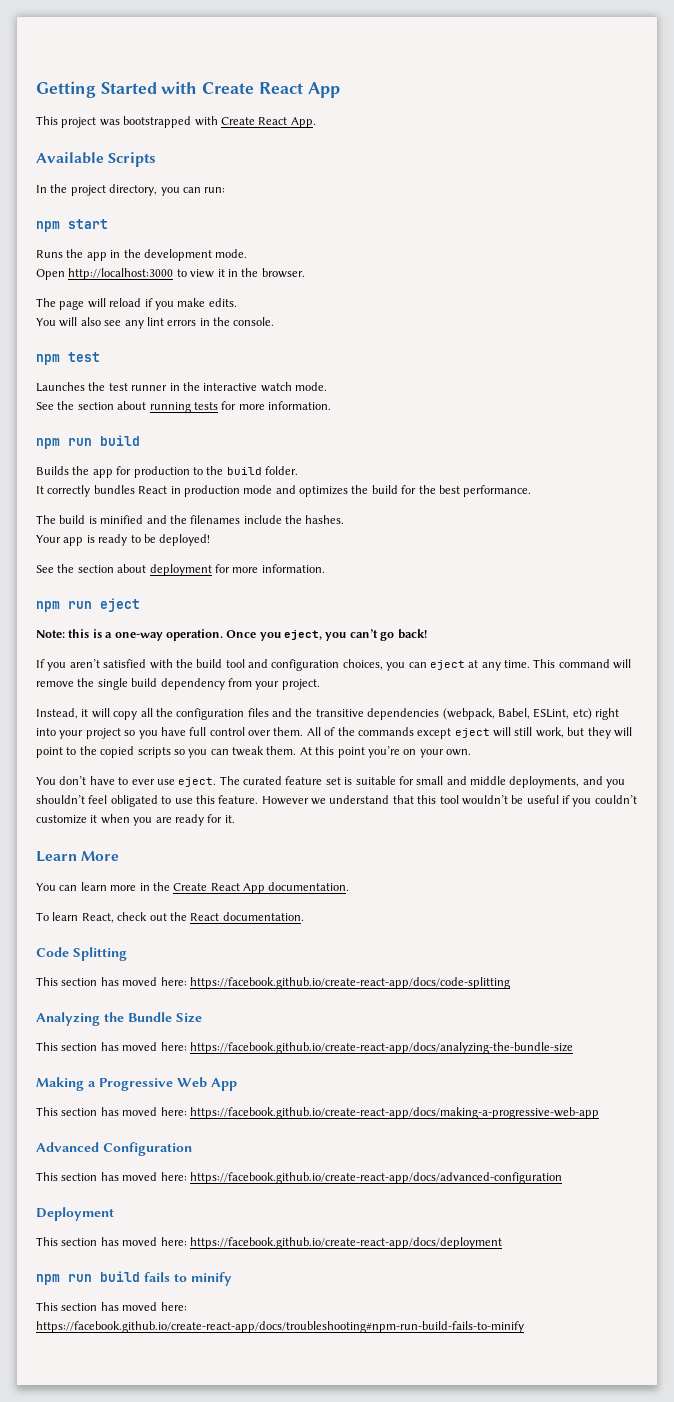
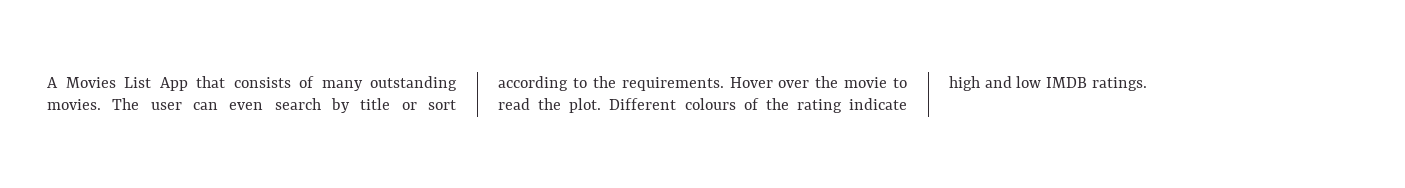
[36,81,340,98] [36,116,316,128] [36,152,157,167] [36,184,226,196] [36,219,108,232] [36,249,248,261] [36,268,305,280] [36,298,237,310] [36,317,275,329] [36,352,100,365] [36,382,327,392] [36,401,331,413] [36,435,140,449] [36,466,298,478] [36,485,532,497] [36,515,345,524] [36,534,211,546] [36,564,325,576] [36,598,140,612] [36,629,427,641] [36,659,632,671] [36,678,320,690] [36,708,619,720] [36,727,632,739] [36,746,471,758] [36,776,626,788] [36,795,637,807] [36,814,235,826] [36,851,120,862] [36,882,350,894] [36,912,304,923] [36,947,127,961] [36,977,510,989] [36,1012,202,1026] [36,1042,573,1054] [36,1077,237,1091] [36,1107,599,1119] [36,1142,192,1156] [36,1172,562,1184] [36,1207,114,1221] [36,1237,502,1249] [36,1271,232,1286] [36,1302,187,1311] [36,1321,524,1333] Getting Started with Create React App // This project was bootstrapped with Create React App. // Available Scripts // In the project directory, you can run: // npm start // Runs the app in the development mode. // Open http://localhost:3000 to view it in the browser. // The page will reload if you make edits. // You will also see any lint errors in the console. // npm test // Launches the test runner in the interactive watch mode. // See the section about running tests for more information. // npm run build // Builds the app for production to the build folder. // It correctly bundles React in production mode and optimizes the build for the best performance. // The build is minified and the filenames include the hashes. // Your app is ready to be deployed! // See the section about deployment for more information. // npm run eject // Note: this is a one-way operation. Once you eject, you can’t go back! // If you aren’t satisfied with the build tool and configuration choices, you can eject at any time. This command will remove the single build dependency from your project. // Instead, it will copy all the configuration files and the transitive dependencies (webpack, Babel, ESLint, etc) right into your project so you have full control over them. All of the commands except eject will still work, but they will point to the copied scripts so you can tweak them. At this point you’re on your own. // You don’t have to ever use eject. The curated feature set is suitable for small and middle deployments, and you shouldn’t feel obligated to use this feature. However we understand that this tool wouldn’t be useful if you couldn’t customize it when you are ready for it. // Learn More // You can learn more in the Create React App documentation. // To learn React, check out the React documentation. // Code Splitting // This section has moved here: https://facebook.github.io/create-react-app/docs/code-splitting // Analyzing the Bundle Size // This section has moved here: https://facebook.github.io/create-react-app/docs/analyzing-the-bundle-size // Making a Progressive Web App // This section has moved here: https://facebook.github.io/create-react-app/docs/making-a-progressive-web-app // Advanced Configuration // This section has moved here: https://facebook.github.io/create-react-app/docs/advanced-configuration // Deployment // This section has moved here: https://facebook.github.io/create-react-app/docs/deployment // npm run build fails to minify // This section has moved here: https://facebook.github.io/create-react-app/docs/troubleshooting#npm-run-build-fails-to-minify -> [47,76,457,91] [47,98,456,113] [498,76,907,91] [498,98,907,113] [949,76,1147,91] A Movies List App that consists of many outstanding movies. The user can even search by title or sort according to the requirements. Hover over the movie to read the plot. Different colours of the rating indicate high and low IMDB ratings.

